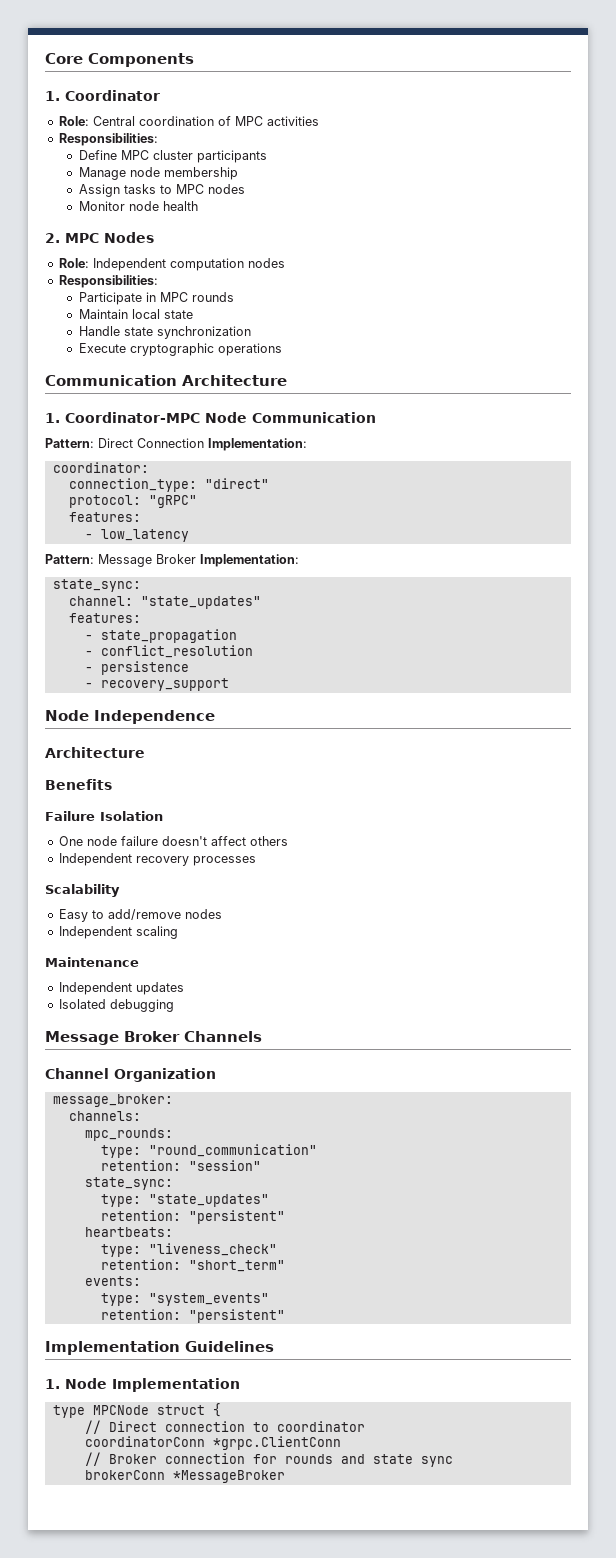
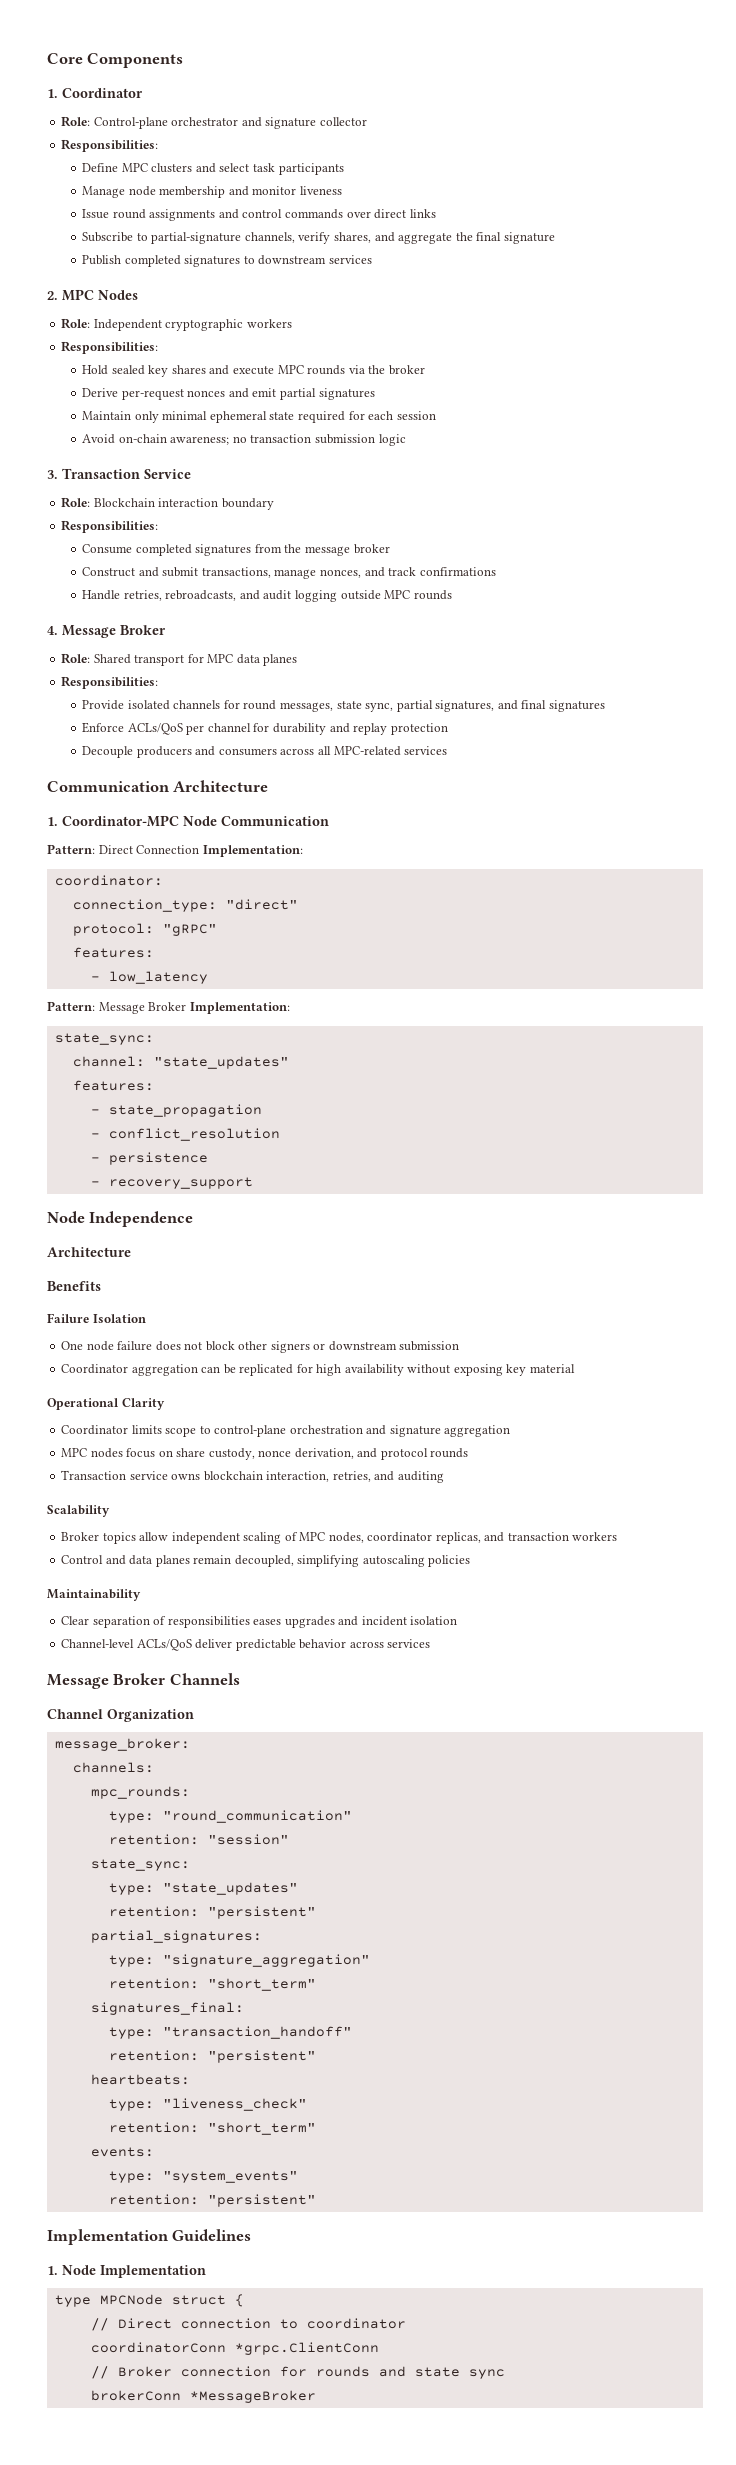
[92,116,319,126] Central coordination of MPC activities -> [93,117,367,129] Control-plane orchestrator and signature collector
[152,150,193,160] cluster -> [151,163,275,173] clusters and select task
[78,184,245,197] [78,201,198,211] // Assign tasks to MPC nodes // Monitor node health -> [228,186,342,196] [82,209,436,221] [82,232,555,244] [82,255,372,267] and monitor liveness // Issue round assignments and control commands over direct links // Subscribe to partial-signature channels, verify shares, and aggregate the final signature // Publish completed signatures to downstream services
[169,258,285,271] [58,275,158,288] [78,292,234,305] [78,309,193,319] [78,326,251,339] [78,343,282,356] computation nodes // Responsibilities: // Participate in MPC rounds // Maintain local state // Handle state synchronization // Execute cryptographic operations -> [165,319,292,331] [61,341,159,354] [82,365,425,377] [82,388,375,400] [82,411,436,423] [82,434,406,446] [47,468,191,479] [61,497,274,510] [61,520,159,533] [82,544,390,556] [82,567,496,579] [82,590,452,602] [47,625,166,638] [61,653,298,666] [61,676,159,689] [82,700,605,712] [82,722,448,735] [82,746,448,758] cryptographic workers // Responsibilities: // Hold sealed key shares and execute MPC rounds via the broker // Derive per-request nonces and emit partial signatures // Maintain only minimal ephemeral state required for each session // Avoid on-chain awareness; no transaction submission logic // 3. Transaction Service // Role: Blockchain interaction boundary // Responsibilities: // Consume completed signatures from the message broker // Construct and submit transactions, manage nonces, and track confirmations // Handle retries, rebroadcasts, and audit logging outside MPC rounds // 4. Message Broker // Role: Shared transport for MPC data planes // Responsibilities: // Provide isolated channels for round messages, state sync, partial signatures, and final signatures // Enforce ACLs/QoS per channel for durability and replay protection // Decouple producers and consumers across all MPC-related services
[161,836,288,846] [58,853,256,866] [45,884,120,897] [58,909,222,922] [58,926,178,939] [45,957,139,967] [58,982,184,995] [58,999,174,1012] doesn't affect others // Independent recovery processes // Scalability // Easy to add/remove nodes // Independent scaling // Maintenance // Independent updates // Isolated debugging -> [155,1341,460,1353] [61,1364,575,1376] [47,1398,165,1410] [61,1425,511,1437] [61,1448,469,1460] [61,1470,444,1483] [47,1505,110,1517] [61,1532,618,1544] [61,1555,471,1567] [47,1589,141,1601] [61,1616,458,1628] [61,1639,431,1651] does not block other signers or downstream submission // Coordinator aggregation can be replicated for high availability without exposing key material // Operational Clarity // Coordinator limits scope to control-plane orchestration and signature aggregation // MPC nodes focus on share custody, nonce derivation, and protocol rounds // Transaction service owns blockchain interaction, retries, and auditing // Scalability // Broker topics allow independent scaling of MPC nodes, coordinator replicas, and transaction workers // Control and data planes remain decoupled, simplifying autoscaling policies // Maintainability // Clear separation of responsibilities eases upgrades and incident isolation // Channel-level ACLs/QoS deliver predictable behavior across services
(285, 1217) none -> [90,1930,262,1943] [108,1954,370,1967] [108,1978,316,1991] [90,2002,244,2015] [108,2026,352,2039] [108,2050,316,2063] // partial_signatures: // type: "signature_aggregation" // retention: "short_term" // signatures_final: // type: "transaction_handoff" // retention: "persistent"

